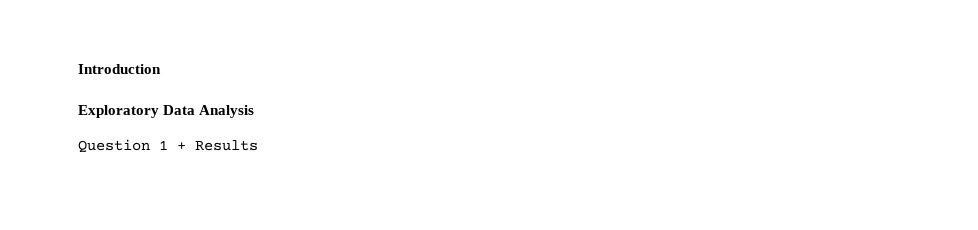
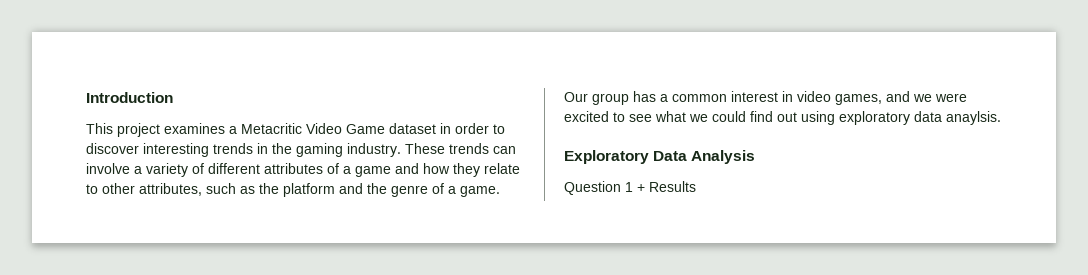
(161, 69) none -> [86,123,505,137] [86,143,516,157] [86,163,520,177] [86,183,500,197] [564,91,967,105] [564,111,1001,125] // This project examines a Metacritic Video Game dataset in order to discover interesting trends in the gaming industry. These trends can involve a variety of different attributes of a game and how they relate to other attributes, such as the platform and the genre of a game. Our group has a common interest in video games, and we were excited to see what we could find out using exploratory data anaylsis.

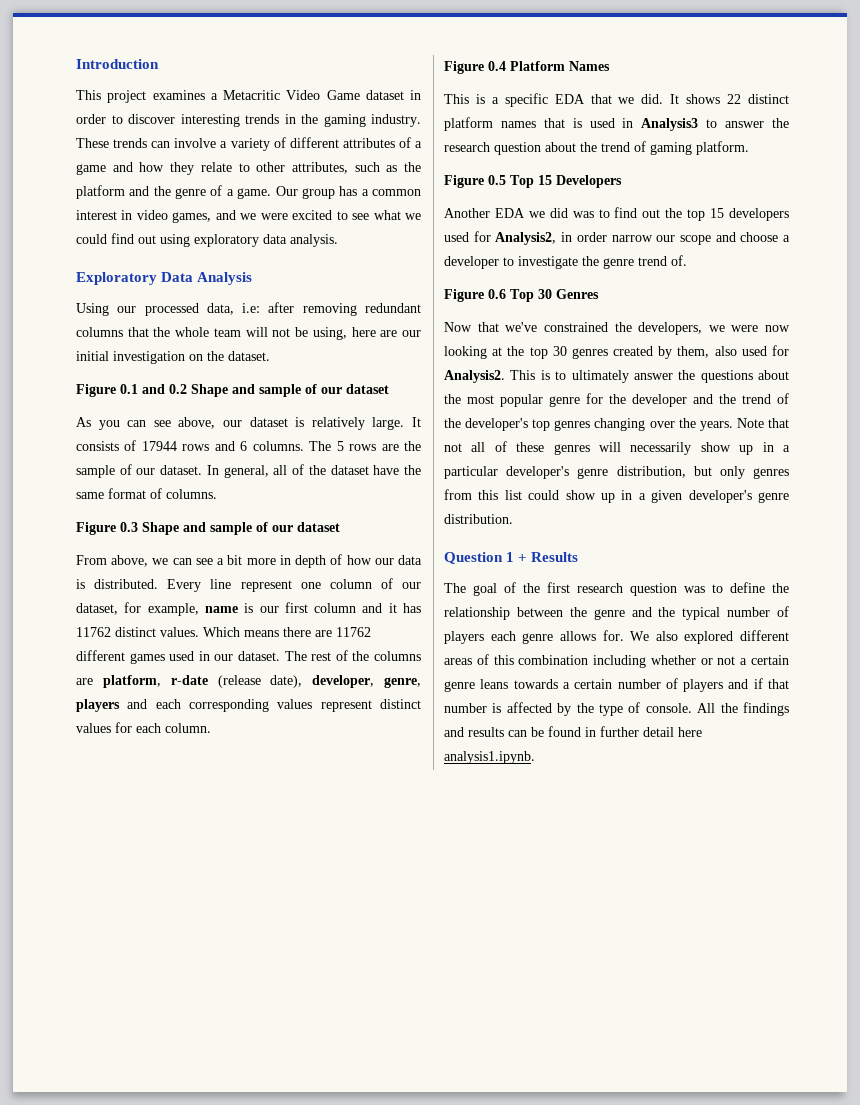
[946,111,1001,125] anaylsis. -> [290,234,338,247] analysis.
[564,181,696,195] Question 1 + Results -> [76,302,421,316] [76,327,421,340] [76,351,270,364] [76,384,389,397] [76,417,421,430] [76,440,421,451] [76,464,421,478] [76,488,217,499] [76,522,340,535] [76,554,422,568] [76,578,421,592] [76,602,422,616] [76,627,371,637] [76,650,421,664] [76,675,421,688] [76,699,421,712] [76,722,211,733] [444,61,610,74] [444,93,789,107] [444,117,789,131] [444,141,749,155] [444,175,622,188] [444,207,789,221] [444,231,790,245] [444,255,687,269] [444,289,599,302] [444,322,790,335] [444,345,789,359] [444,370,789,383] [444,393,789,407] [444,418,789,431] [444,441,790,455] [444,466,789,479] [444,489,789,503] [444,514,513,524] [444,552,579,564] [444,582,789,596] [444,606,789,620] [444,630,789,644] [444,654,789,668] [444,678,789,692] [444,702,789,716] [444,726,702,737] [444,751,535,764] Using our processed data, i.e: after removing redundant columns that the whole team will not be using, here are our initial investigation on the dataset. // Figure 0.1 and 0.2 Shape and sample of our dataset // As you can see above, our dataset is relatively large. It consists of 17944 rows and 6 columns. The 5 rows are the sample of our dataset. In general, all of the dataset have the same format of columns. // Figure 0.3 Shape and sample of our dataset // From above, we can see a bit more in depth of how our data is distributed. Every line represent one column of our dataset, for example, name is our first column and it has 11762 distinct values. Which means there are 11762 different games used in our dataset. The rest of the columns are platform, r-date (release date), developer, genre, players and each corresponding values represent distinct values for each column. // Figure 0.4 Platform Names // This is a specific EDA that we did. It shows 22 distinct platform names that is used in Analysis3 to answer the research question about the trend of gaming platform. // Figure 0.5 Top 15 Developers // Another EDA we did was to find out the top 15 developers used for Analysis2, in order narrow our scope and choose a developer to investigate the genre trend of. // Figure 0.6 Top 30 Genres // Now that we've constrained the developers, we were now looking at the top 30 genres created by them, also used for Analysis2. This is to ultimately answer the questions about the most popular genre for the developer and the trend of the developer's top genres changing over the years. Note that not all of these genres will necessarily show up in a particular developer's genre distribution, but only genres from this list could show up in a given developer's genre distribution. // Question 1 + Results // The goal of the first research question was to define the relationship between the genre and the typical number of players each genre allows for. We also explored different areas of this combination including whether or not a certain genre leans towards a certain number of players and if that number is affected by the type of console. All the findings and results can be found in further detail here analysis1.ipynb.

